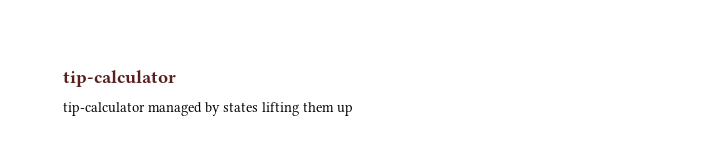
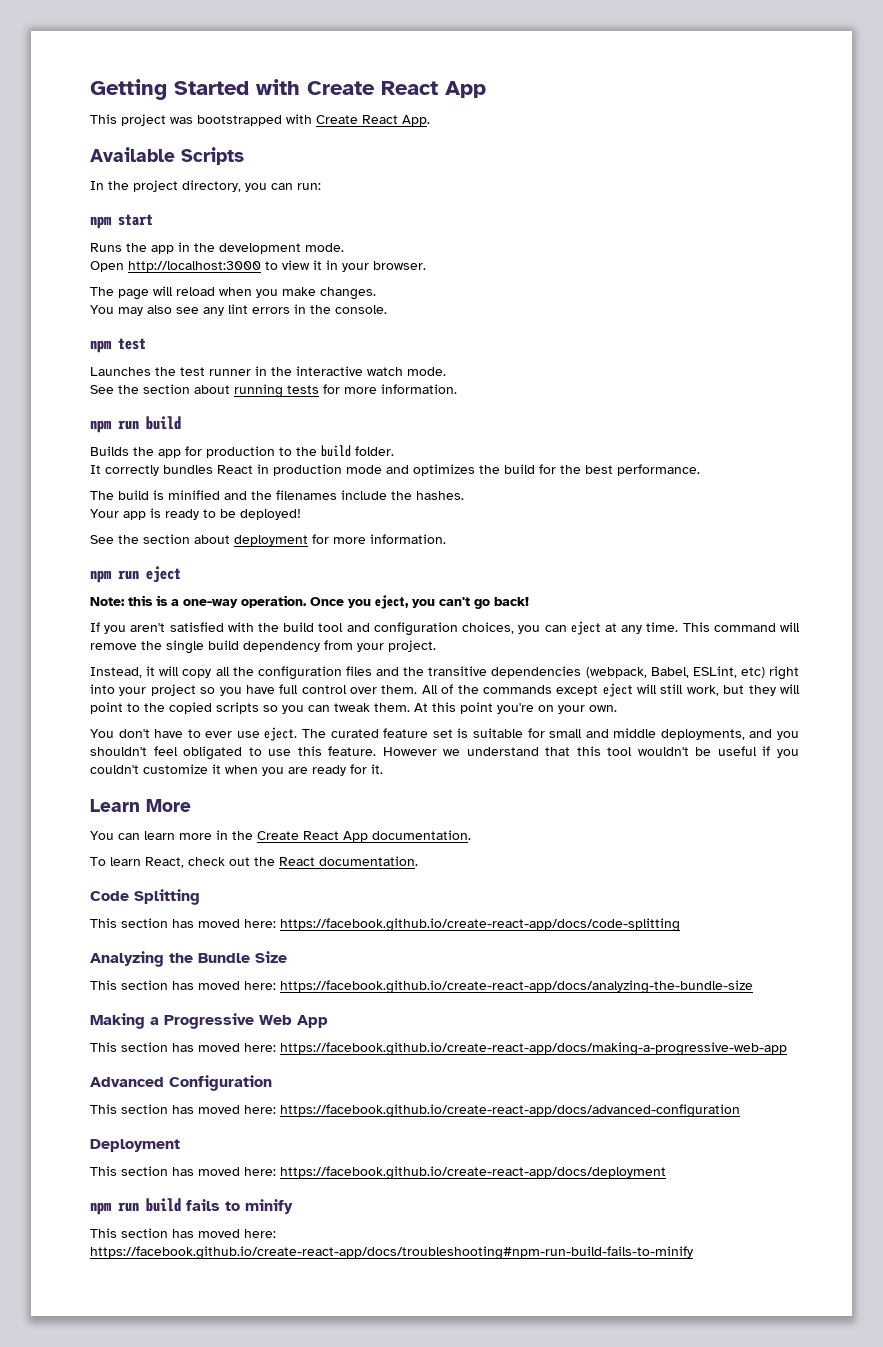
[63,70,176,87] [63,102,353,116] tip-calculator // tip-calculator managed by states lifting them up -> [90,79,486,100] [90,114,430,126] [90,147,244,165] [90,180,321,192] [90,214,153,229] [90,242,344,254] [90,260,426,272] [90,286,376,300] [90,304,387,316] [90,338,146,353] [90,366,446,376] [90,384,457,398] [90,416,181,433] [90,445,394,458] [90,464,700,476] [90,490,464,500] [90,508,301,520] [90,534,446,546] [90,566,181,583] [90,595,529,609] [90,621,801,636] [90,640,436,654] [90,666,799,680] [90,683,801,697] [90,702,617,714] [90,727,799,741] [90,746,799,760] [90,764,383,776] [90,799,191,812] [90,830,471,842] [90,856,418,868] [90,889,200,905] [90,918,680,932] [90,951,287,967] [90,980,753,994] [90,1013,328,1029] [90,1042,787,1056] [90,1075,272,1091] [90,1104,740,1118] [90,1139,180,1152] [90,1166,666,1180] [90,1198,293,1215] [90,1228,276,1238] [90,1246,693,1260] Getting Started with Create React App // This project was bootstrapped with Create React App. // Available Scripts // In the project directory, you can run: // npm start // Runs the app in the development mode. // Open http://localhost:3000 to view it in your browser. // The page will reload when you make changes. // You may also see any lint errors in the console. // npm test // Launches the test runner in the interactive watch mode. // See the section about running tests for more information. // npm run build // Builds the app for production to the build folder. // It correctly bundles React in production mode and optimizes the build for the best performance. // The build is minified and the filenames include the hashes. // Your app is ready to be deployed! // See the section about deployment for more information. // npm run eject // Note: this is a one-way operation. Once you eject, you can't go back! // If you aren't satisfied with the build tool and configuration choices, you can eject at any time. This command will remove the single build dependency from your project. // Instead, it will copy all the configuration files and the transitive dependencies (webpack, Babel, ESLint, etc) right into your project so you have full control over them. All of the commands except eject will still work, but they will point to the copied scripts so you can tweak them. At this point you're on your own. // You don't have to ever use eject. The curated feature set is suitable for small and middle deployments, and you shouldn't feel obligated to use this feature. However we understand that this tool wouldn't be useful if you couldn't customize it when you are ready for it. // Learn More // You can learn more in the Create React App documentation. // To learn React, check out the React documentation. // Code Splitting // This section has moved here: https://facebook.github.io/create-react-app/docs/code-splitting // Analyzing the Bundle Size // This section has moved here: https://facebook.github.io/create-react-app/docs/analyzing-the-bundle-size // Making a Progressive Web App // This section has moved here: https://facebook.github.io/create-react-app/docs/making-a-progressive-web-app // Advanced Configuration // This section has moved here: https://facebook.github.io/create-react-app/docs/advanced-configuration // Deployment // This section has moved here: https://facebook.github.io/create-react-app/docs/deployment // npm run build fails to minify // This section has moved here: https://facebook.github.io/create-react-app/docs/troubleshooting#npm-run-build-fails-to-minify

